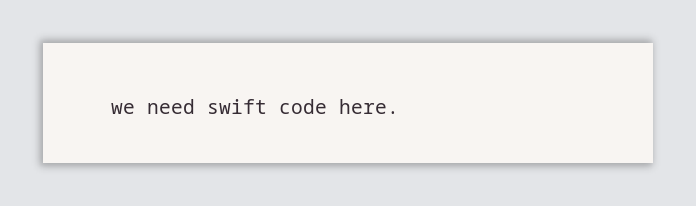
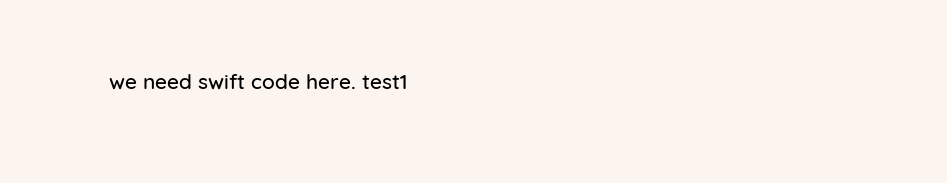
(399, 106) none -> [362,75,407,89] test1

